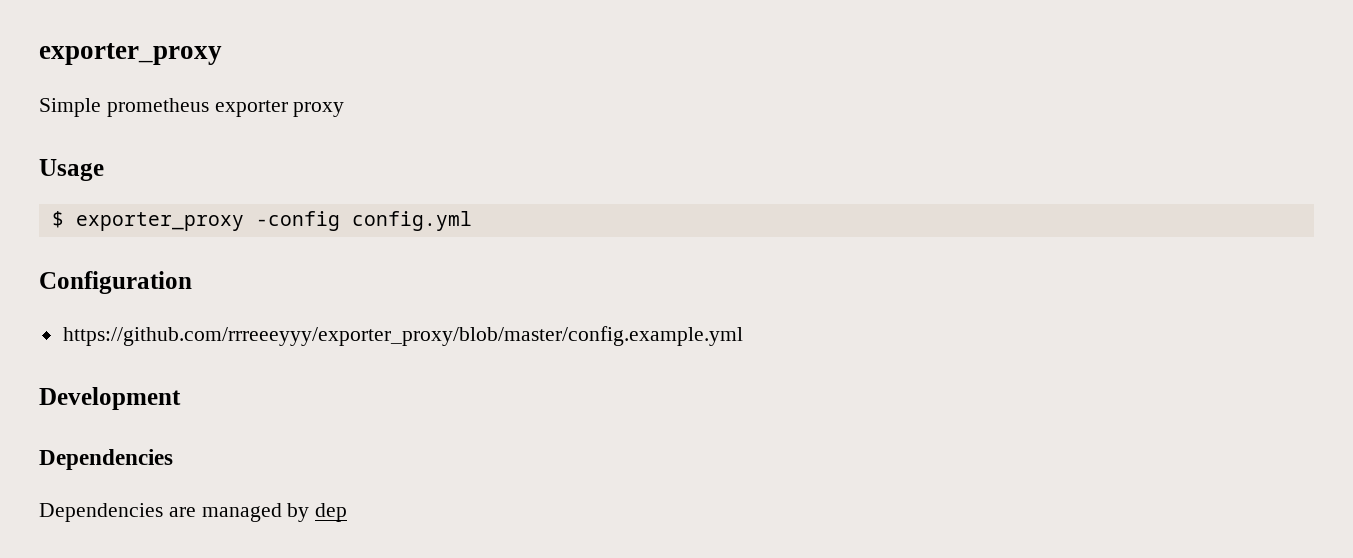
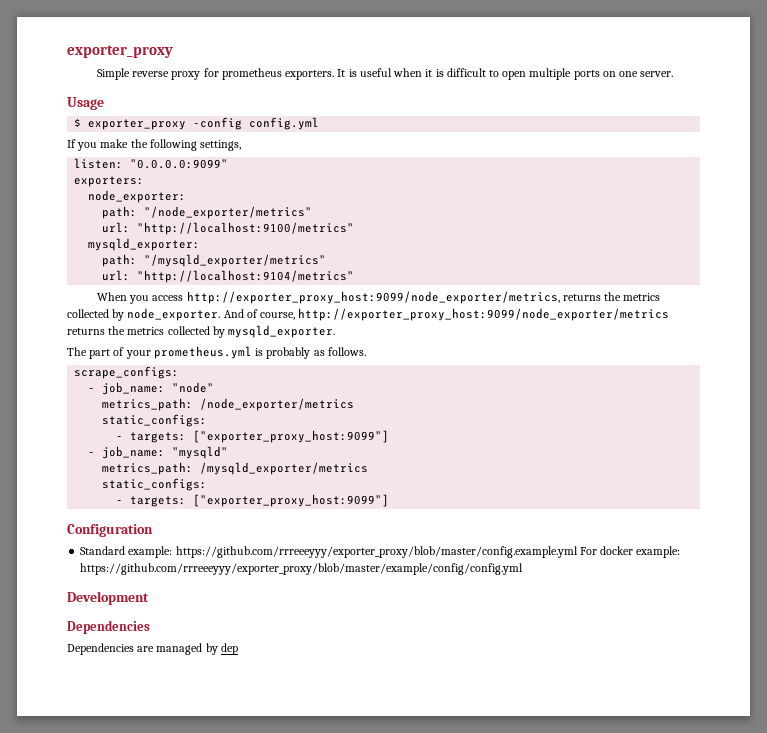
[106,98,345,117] prometheus exporter proxy -> [132,68,674,80] reverse proxy for prometheus exporters. It is useful when it is difficult to open multiple ports on one server.
(472, 221) none -> [67,139,242,151] [74,158,229,169] [74,176,145,187] [88,190,187,203] [102,206,313,219] [102,222,355,235] [88,238,201,251] [102,254,327,267] [102,270,355,283] [96,291,661,304] [67,308,670,321] [67,325,336,338] [67,346,366,359] [74,366,180,379] [88,382,215,395] [102,398,355,411] [102,414,208,427] [116,430,390,443] [88,446,229,459] [102,462,369,475] [102,478,208,491] [116,494,390,507] // If you make the following settings, // listen: "0.0.0.0:9099" // exporters: // node_exporter: // path: "/node_exporter/metrics" // url: "http://localhost:9100/metrics" // mysqld_exporter: // path: "/mysqld_exporter/metrics" // url: "http://localhost:9104/metrics" // When you access http://exporter_proxy_host:9099/node_exporter/metrics, returns the metrics collected by node_exporter. And of course, http://exporter_proxy_host:9099/node_exporter/metrics returns the metrics collected by mysqld_exporter. // The part of your prometheus.yml is probably as follows. // scrape_configs: // - job_name: "node" // metrics_path: /node_exporter/metrics // static_configs: // - targets: ["exporter_proxy_host:9099"] // - job_name: "mysqld" // metrics_path: /mysqld_exporter/metrics // static_configs: // - targets: ["exporter_proxy_host:9099"]
(192, 282) none -> [80,546,173,558] Standard example:
(743, 336) none -> [579,546,681,558] [80,563,524,575] For docker example: https://github.com/rrreeeyyy/exporter_proxy/blob/master/example/config/config.yml

